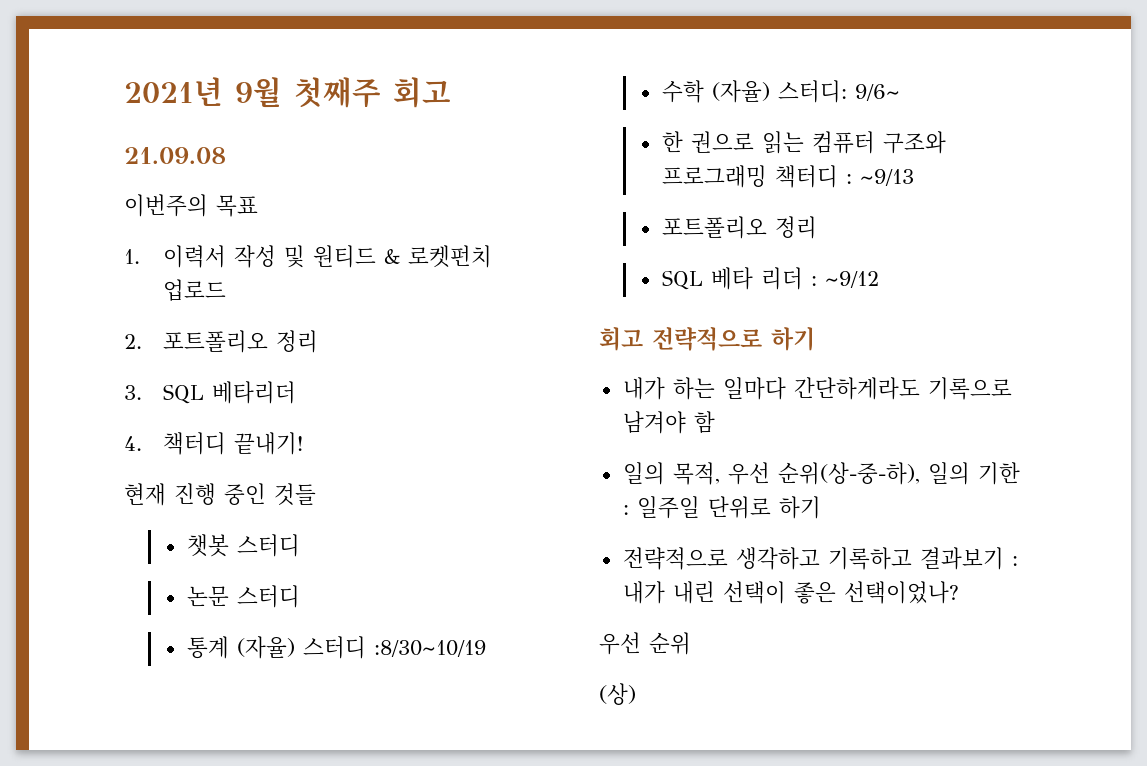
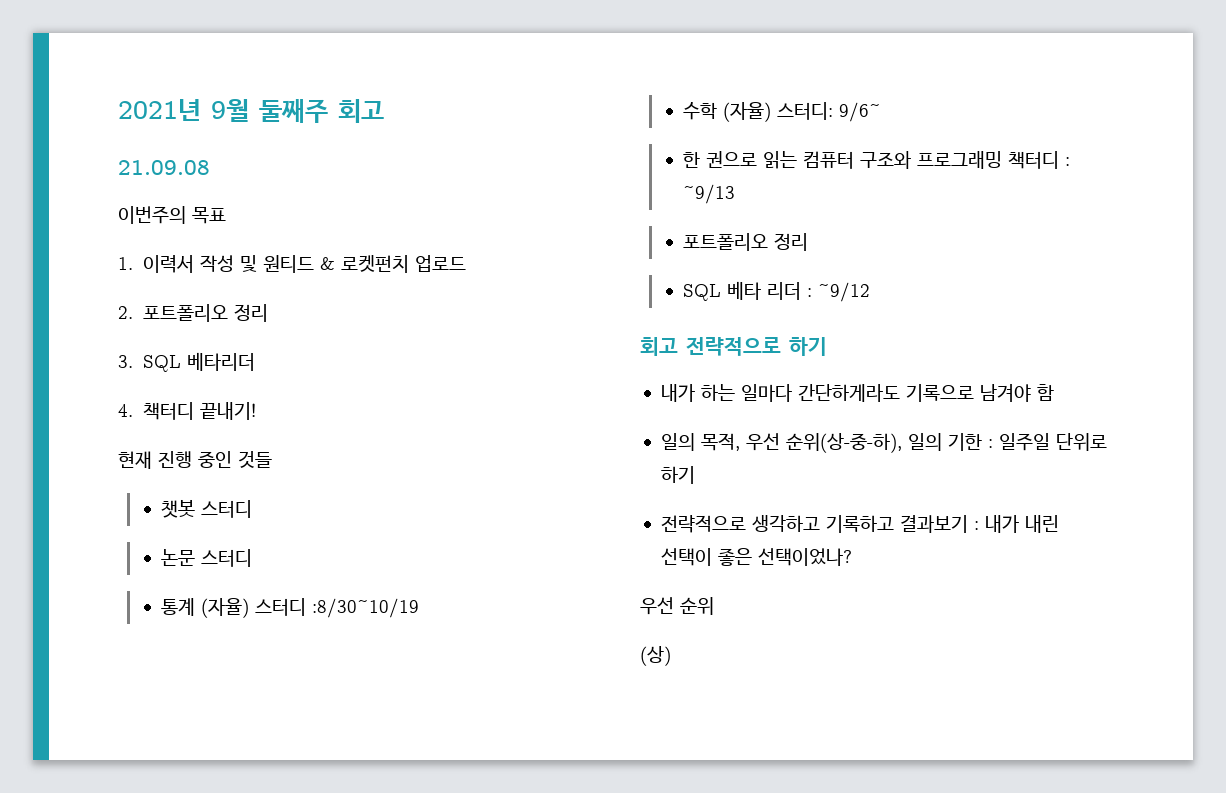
[294,77,381,108] 첫째주 -> [259,99,328,123] 둘째주

